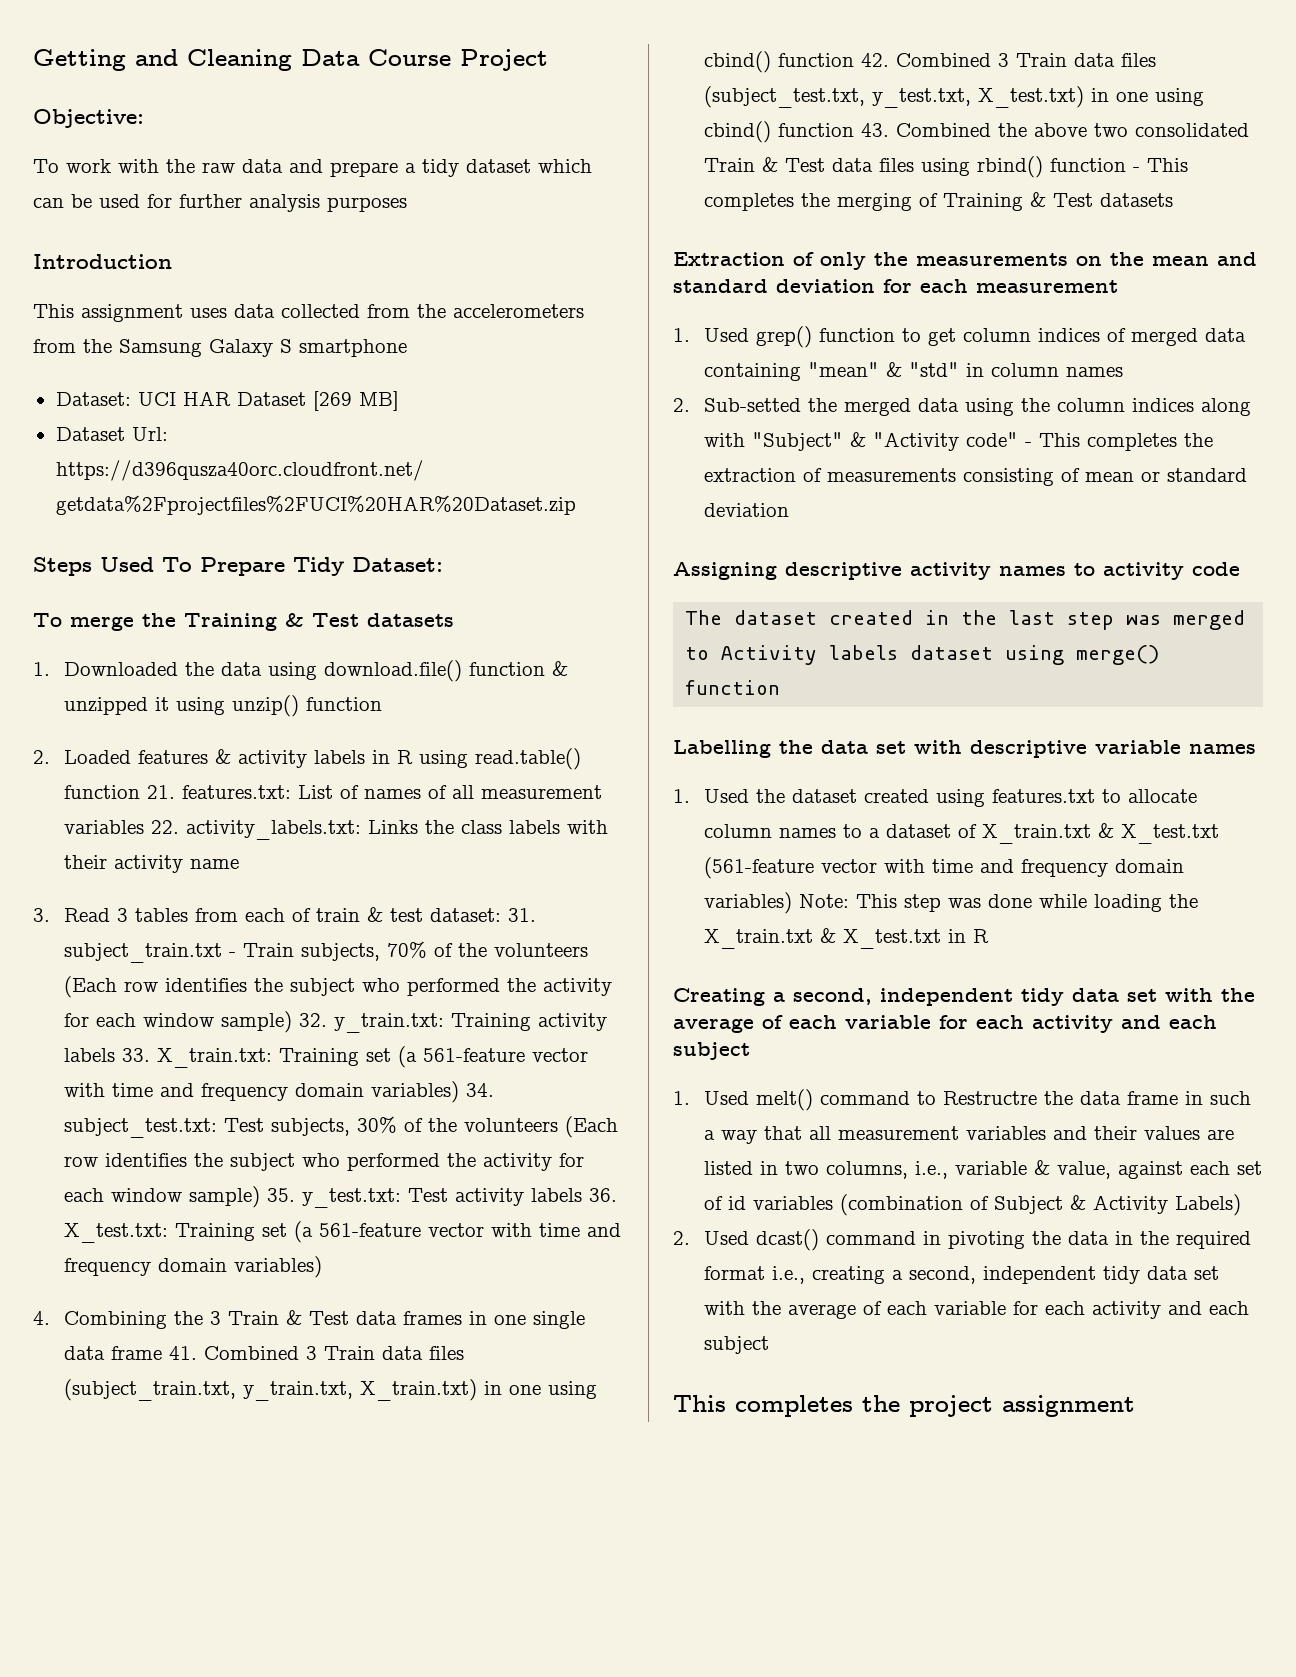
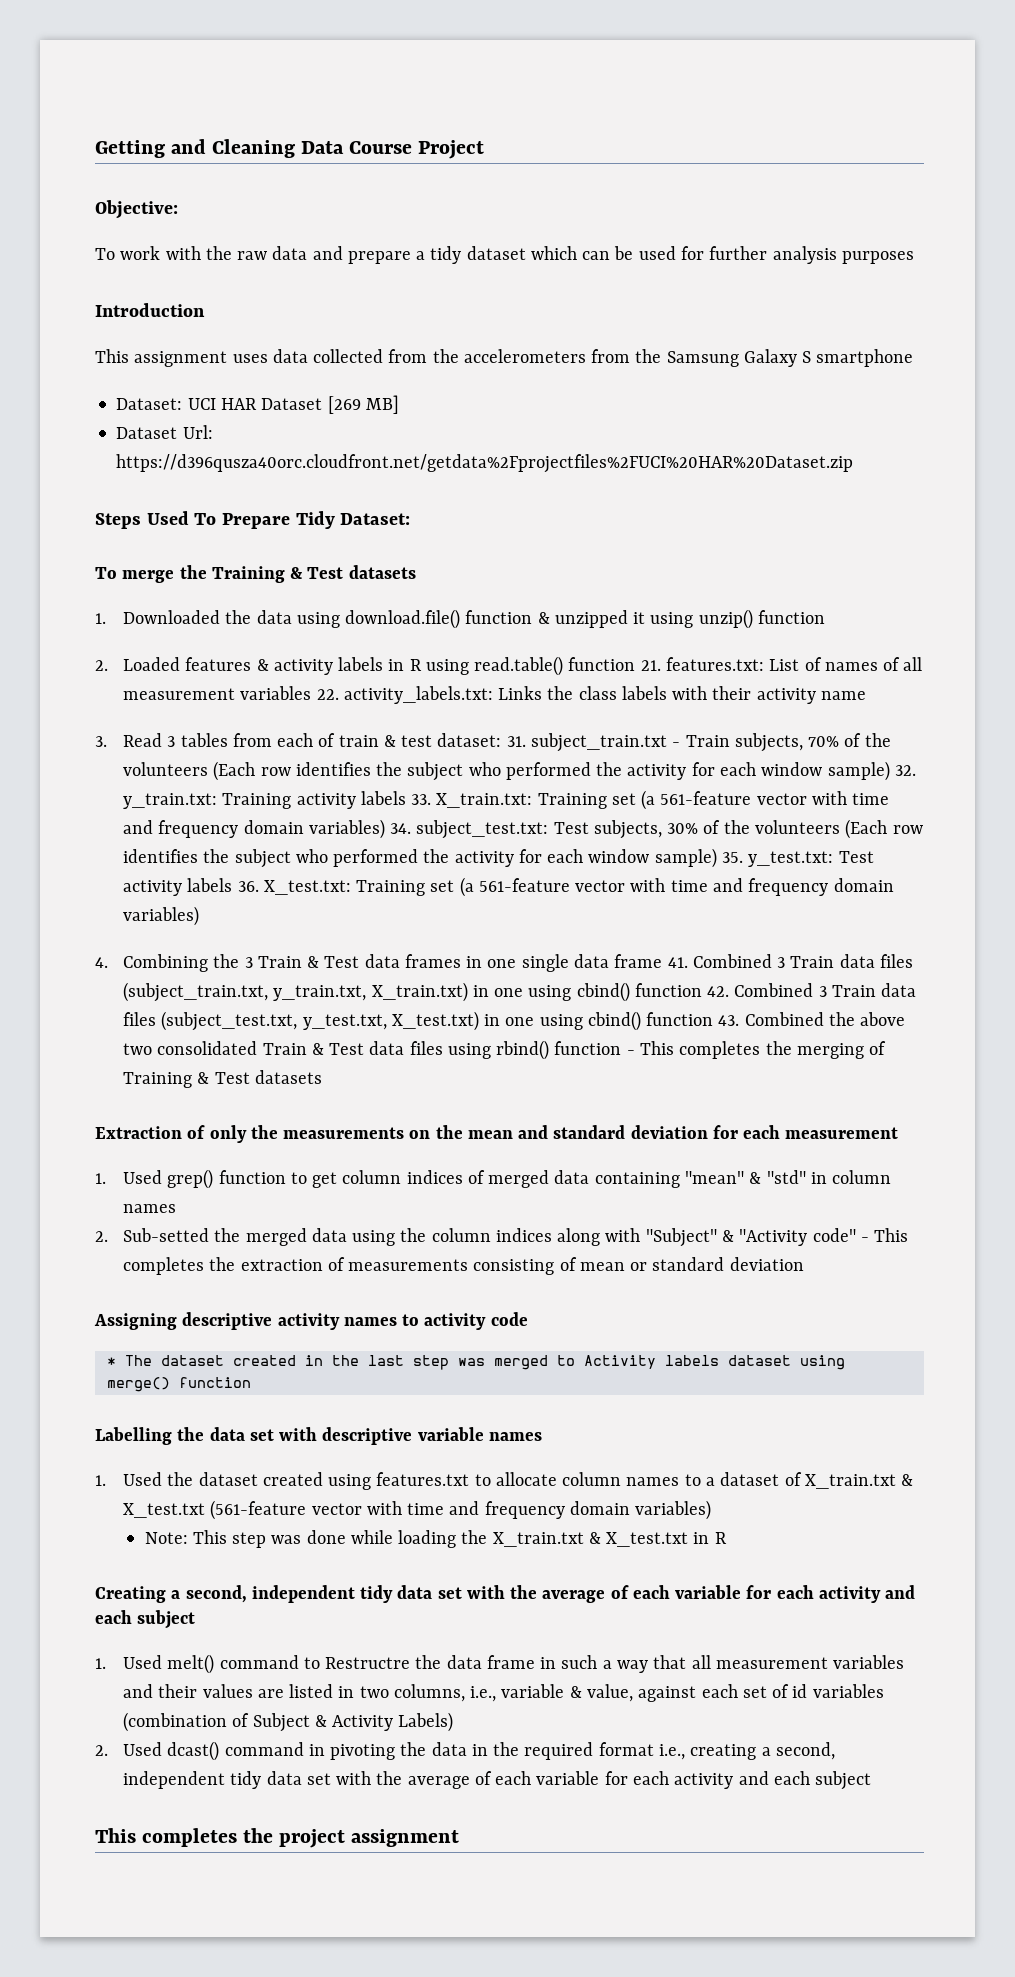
(1240, 569) none -> [106,1357,116,1366] *
(792, 903) none -> (712, 1510) //

